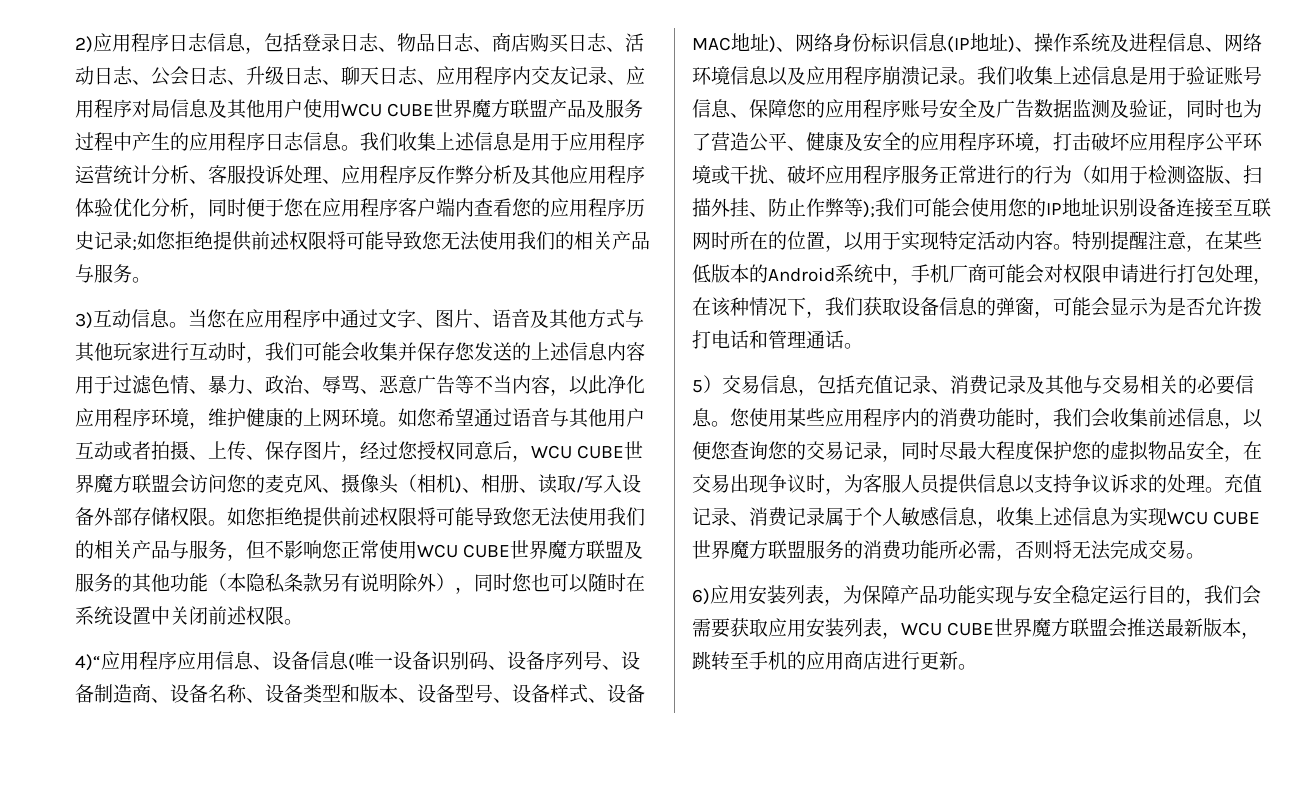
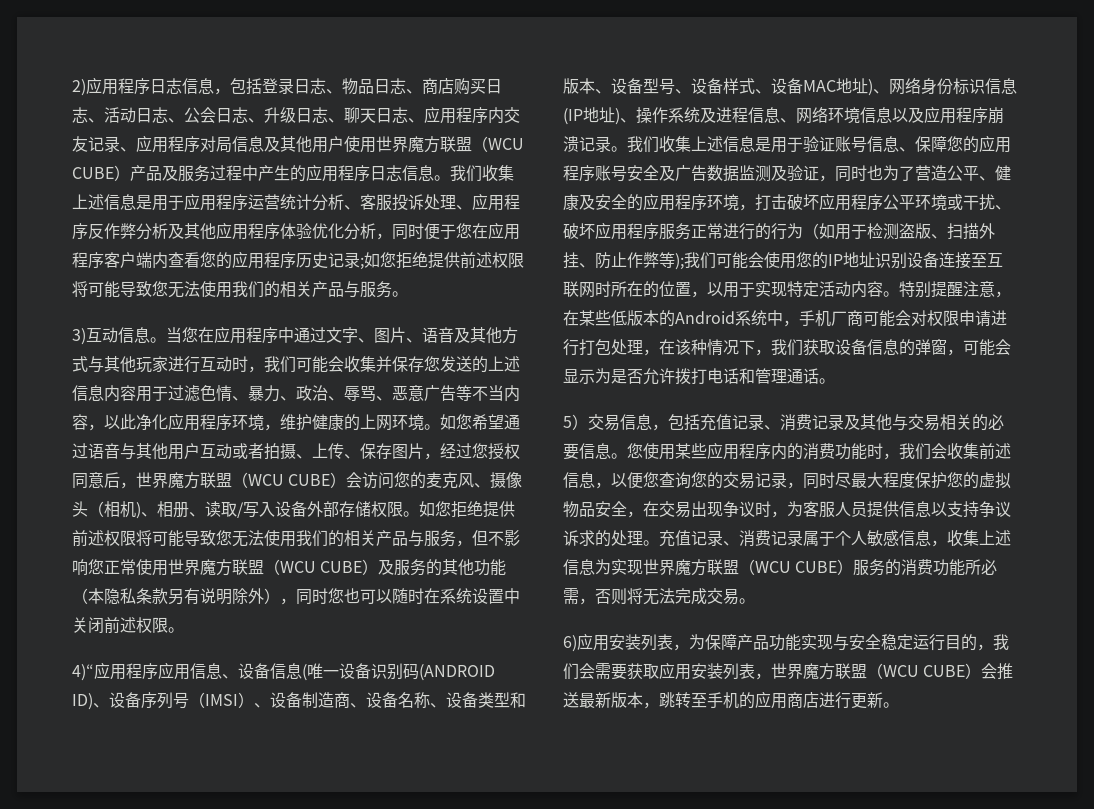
[341,99,549,118] WCU CUBE世界魔方联盟 -> [376,136,524,153] [72,165,130,181] 世界魔方联盟（WCU CUBE）
[531,441,644,460] [75,474,170,493] WCU CUBE世界魔方联盟 -> [136,472,347,489] 世界魔方联盟（WCU CUBE）
[417,540,625,559] WCU CUBE世界魔方联盟 -> [168,559,379,576] 世界魔方联盟（WCU CUBE）
(488, 660) none -> [419,664,495,681] [72,693,93,710] (ANDROID ID)
(602, 660) none -> [189,692,254,708] （IMSI）
[1167,511,1261,525] [692,540,806,559] WCU CUBE世界魔方联盟 -> [643,559,854,576] 世界魔方联盟（WCU CUBE）
[901,618,1109,637] WCU CUBE世界魔方联盟 -> [771,663,982,680] 世界魔方联盟（WCU CUBE）

